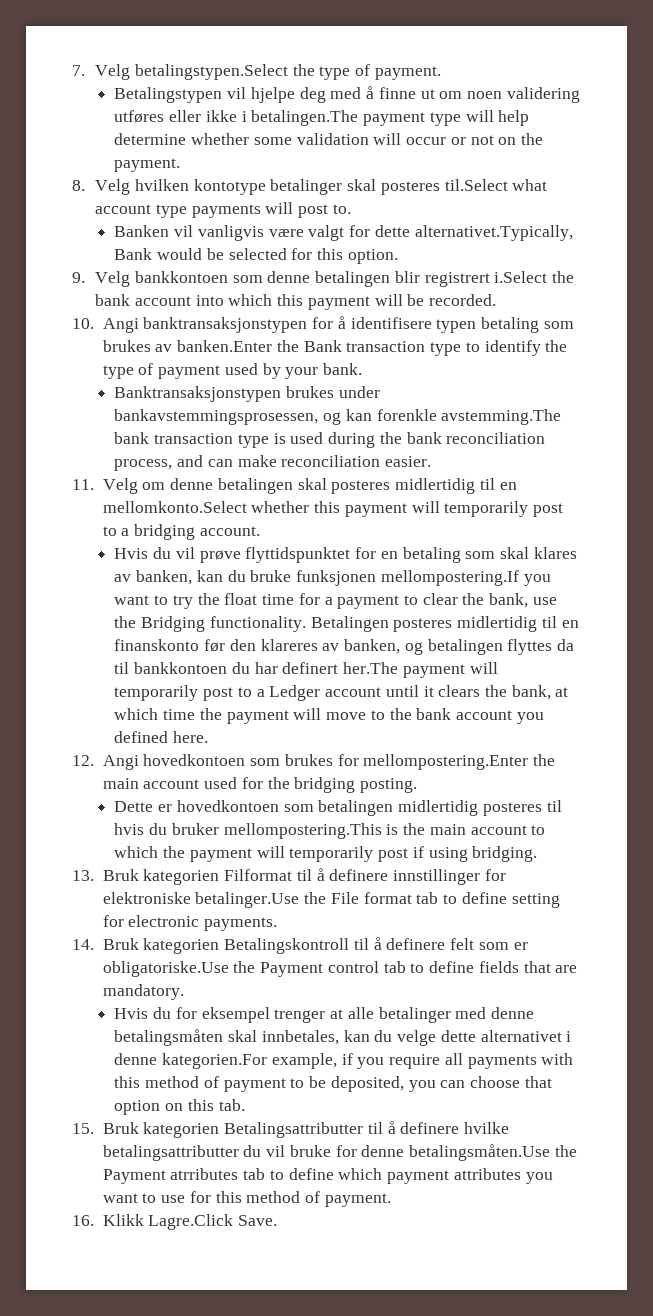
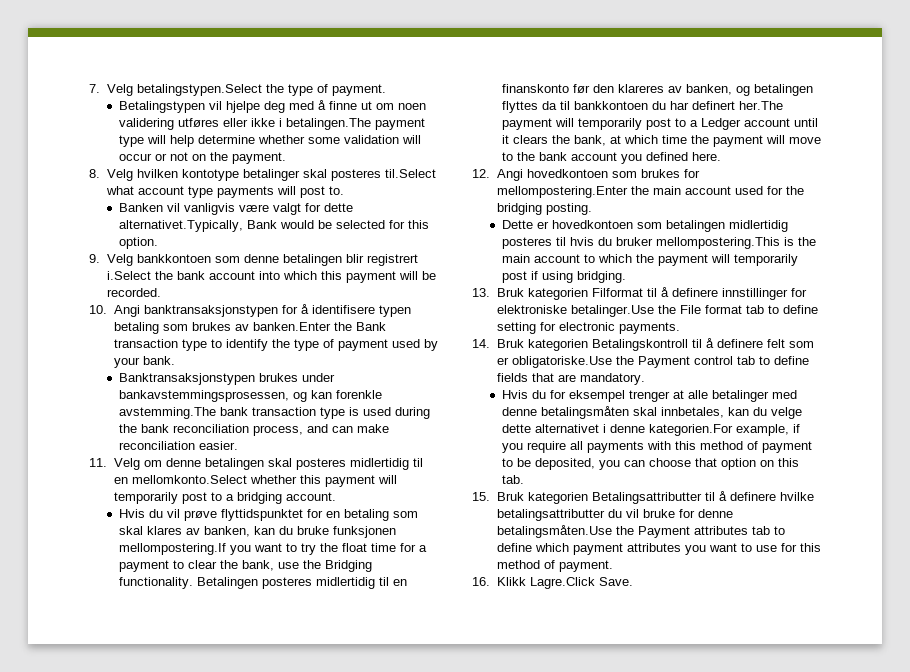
[170,1168,239,1180] atrributes -> [693,526,748,535] attributes

